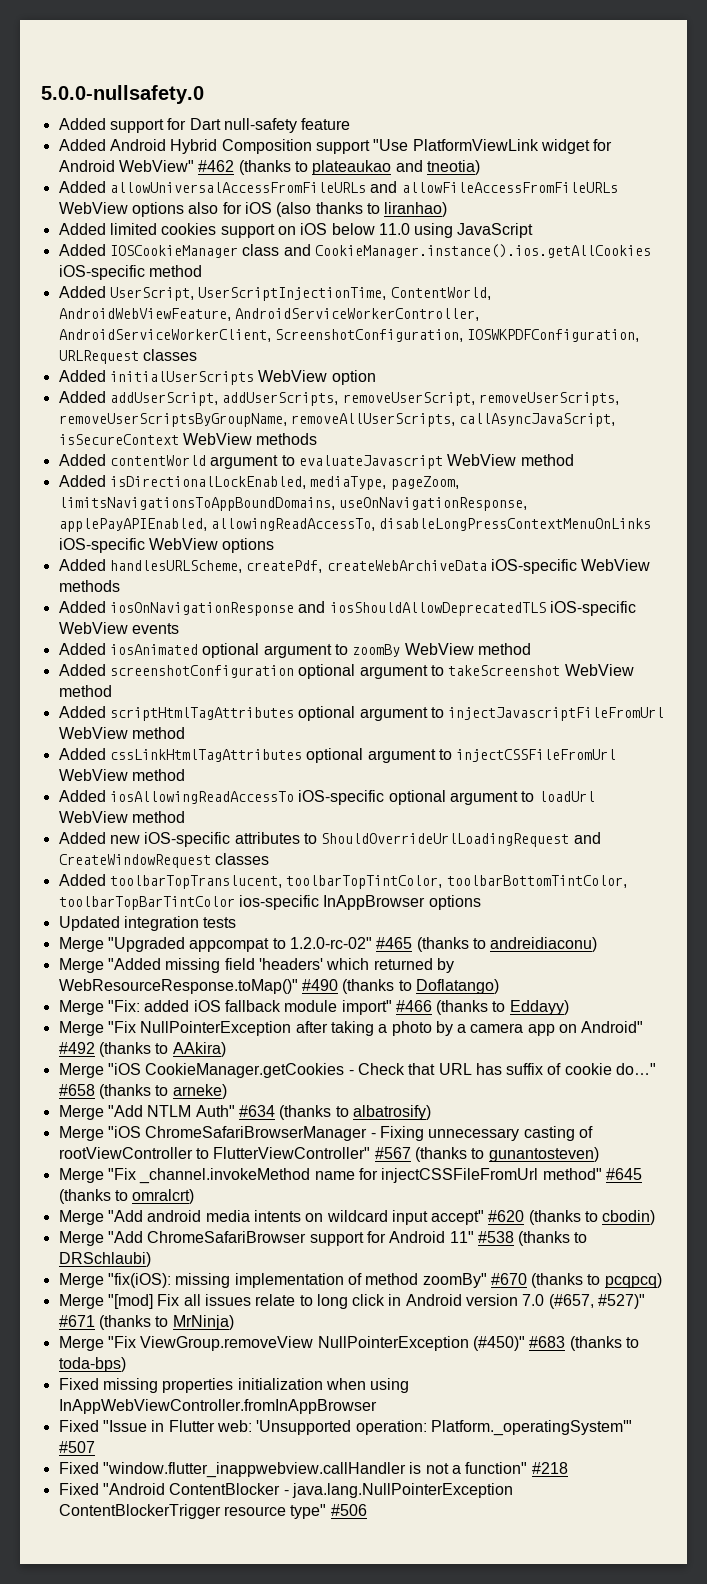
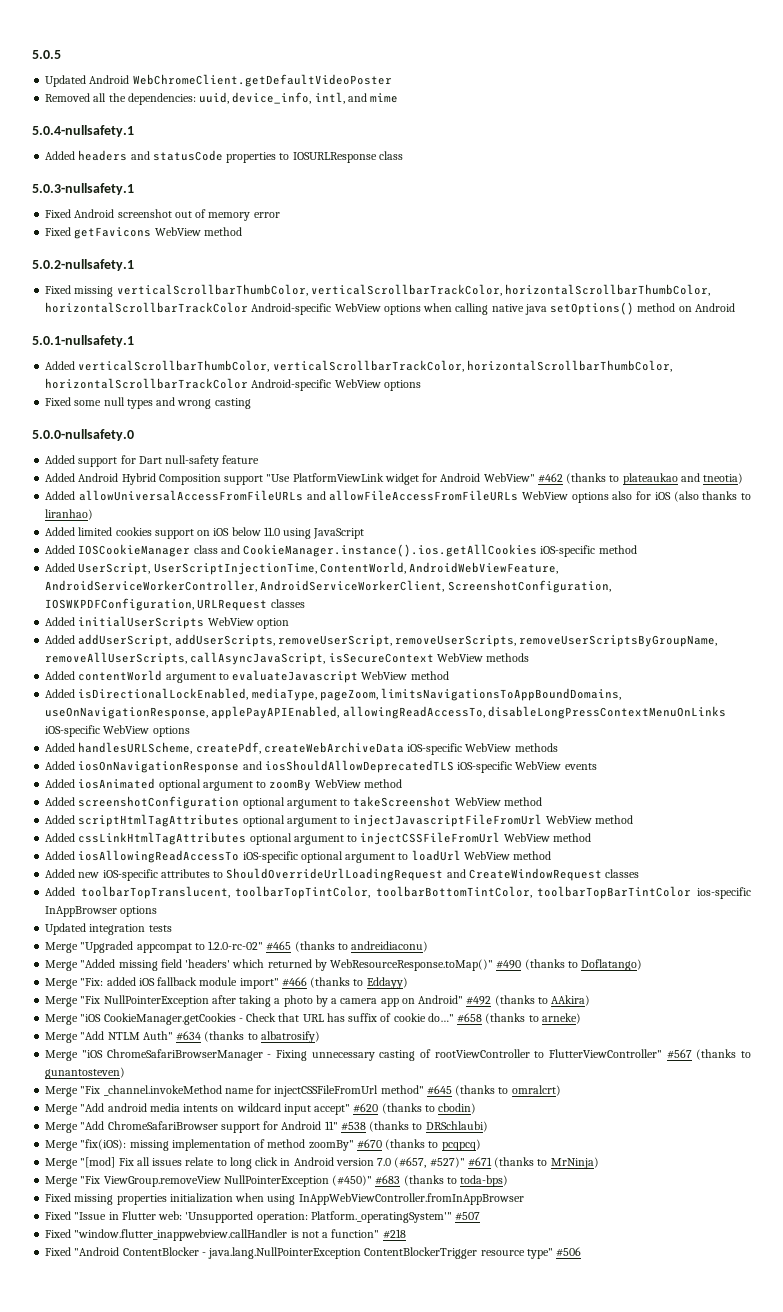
(41, 94) none -> [32,50,61,59] [45,74,392,87] [45,92,399,105] [32,125,134,137] [45,150,403,163] [32,183,134,195] [45,209,280,221] [45,227,242,239] [32,259,134,271] [45,284,711,297] [45,302,735,315] [32,335,134,347] [45,360,672,372] [45,378,421,391] [45,397,251,409] 5.0.5 // Updated Android WebChromeClient.getDefaultVideoPoster // Removed all the dependencies: uuid, device_info, intl, and mime // 5.0.4-nullsafety.1 // Added headers and statusCode properties to IOSURLResponse class // 5.0.3-nullsafety.1 // Fixed Android screenshot out of memory error // Fixed getFavicons WebView method // 5.0.2-nullsafety.1 // Fixed missing verticalScrollbarThumbColor, verticalScrollbarTrackColor, horizontalScrollbarThumbColor, horizontalScrollbarTrackColor Android-specific WebView options when calling native java setOptions() method on Android // 5.0.1-nullsafety.1 // Added verticalScrollbarThumbColor, verticalScrollbarTrackColor, horizontalScrollbarThumbColor, horizontalScrollbarTrackColor Android-specific WebView options // Fixed some null types and wrong casting //

